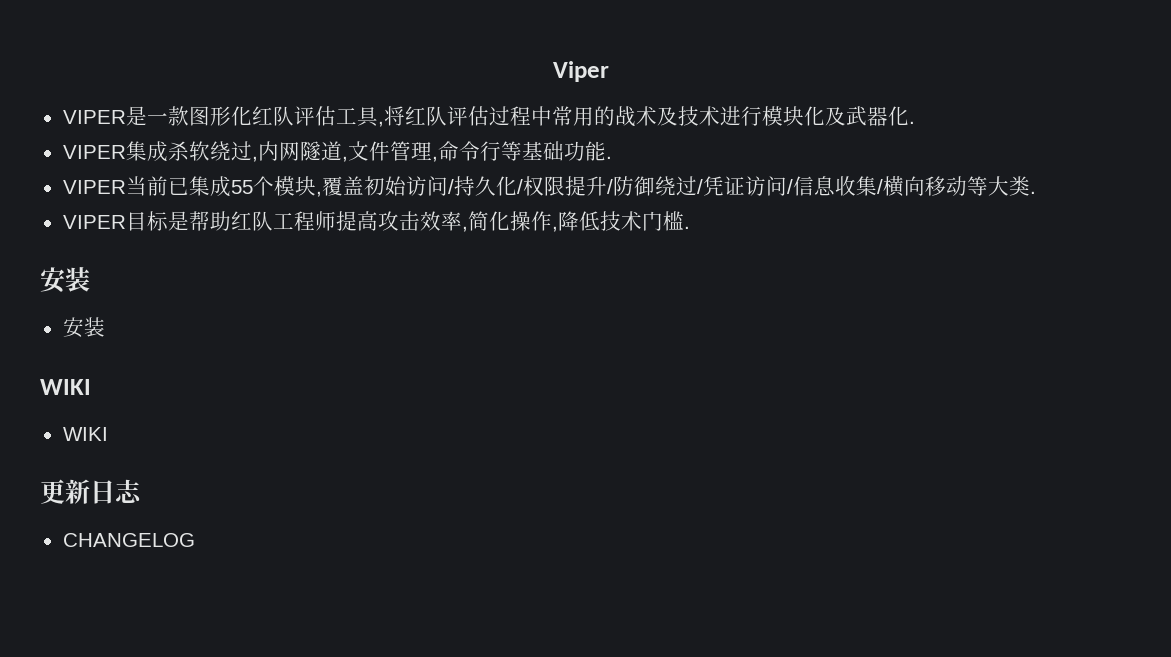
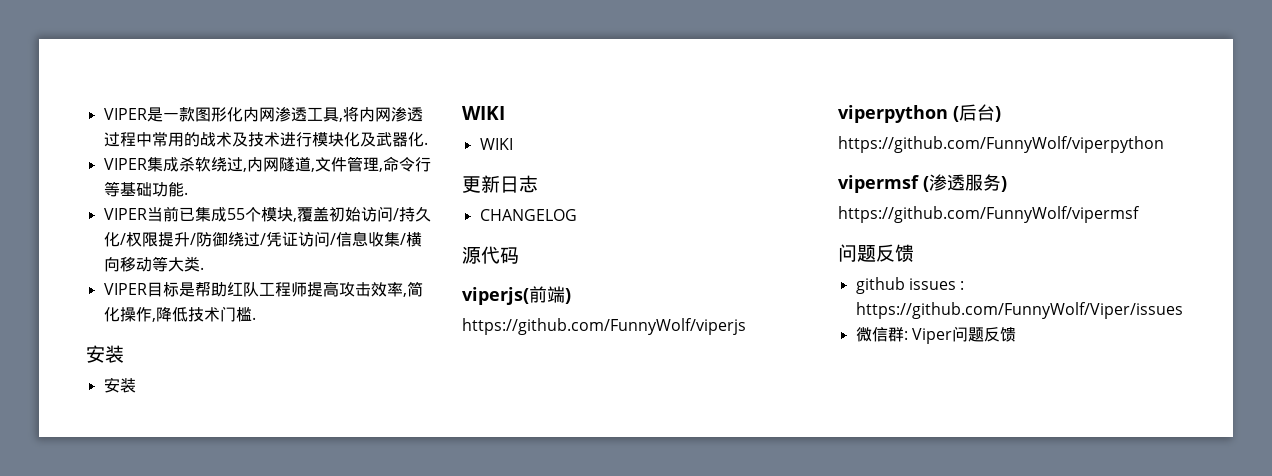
[552,61,609,82] Viper // -> (103, 114) none
[251,106,336,126] 红队评估 -> [242,107,307,122] 内网渗透
[404,106,489,126] 红队评估 -> [358,107,423,122] 内网渗透
(195, 540) none -> [462,246,519,264] [462,286,571,305] [462,318,746,335] [838,104,1001,123] [838,136,1164,153] [838,174,1007,193] [838,206,1140,223] [838,244,914,262] [855,277,965,294] [855,302,1183,319] [855,326,1016,344] // 源代码 // viperjs(前端) // https://github.com/FunnyWolf/viperjs // viperpython (后台) // https://github.com/FunnyWolf/viperpython // vipermsf (渗透服务) // https://github.com/FunnyWolf/vipermsf // 问题反馈 // github issues : https://github.com/FunnyWolf/Viper/issues // 微信群: Viper问题反馈

